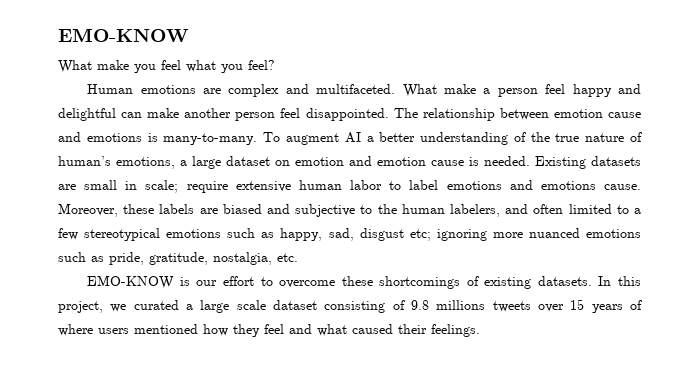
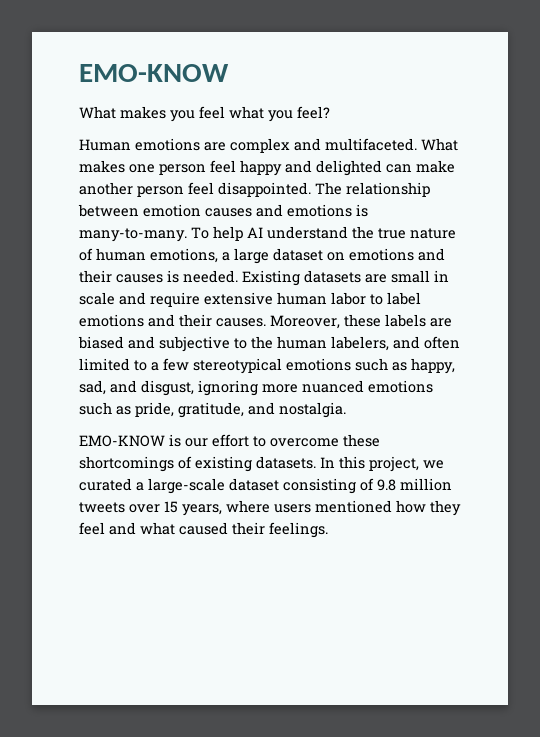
[97,60,129,70] make -> [120,106,166,119] makes
[444,84,491,94] make a -> [79,160,155,173] makes one
[58,108,116,121] delightful -> [316,160,382,176] delighted
[607,112,641,118] cause -> [205,208,252,217] causes
[285,132,526,145] augment AI a better understanding of -> [213,226,348,241] help AI understand
[58,156,111,166] human’s -> [96,248,146,261] human
[295,156,464,166] emotion and emotion cause -> [349,248,445,261] [79,270,163,283] emotions and their causes
[145,180,179,193] scale; -> [79,292,146,305] scale and
[540,181,641,190] emotions cause. -> [179,314,266,327] their causes.
[359,228,431,241] disgust etc; -> [110,380,194,396] and disgust,
[213,252,298,265] nostalgia, etc. -> [248,402,346,418] and nostalgia.
[200,300,266,313] large scale -> [148,478,225,494] large-scale
[436,300,486,310] millions -> [400,478,452,491] million
[591,300,642,313] years of -> [182,504,222,516] years,

